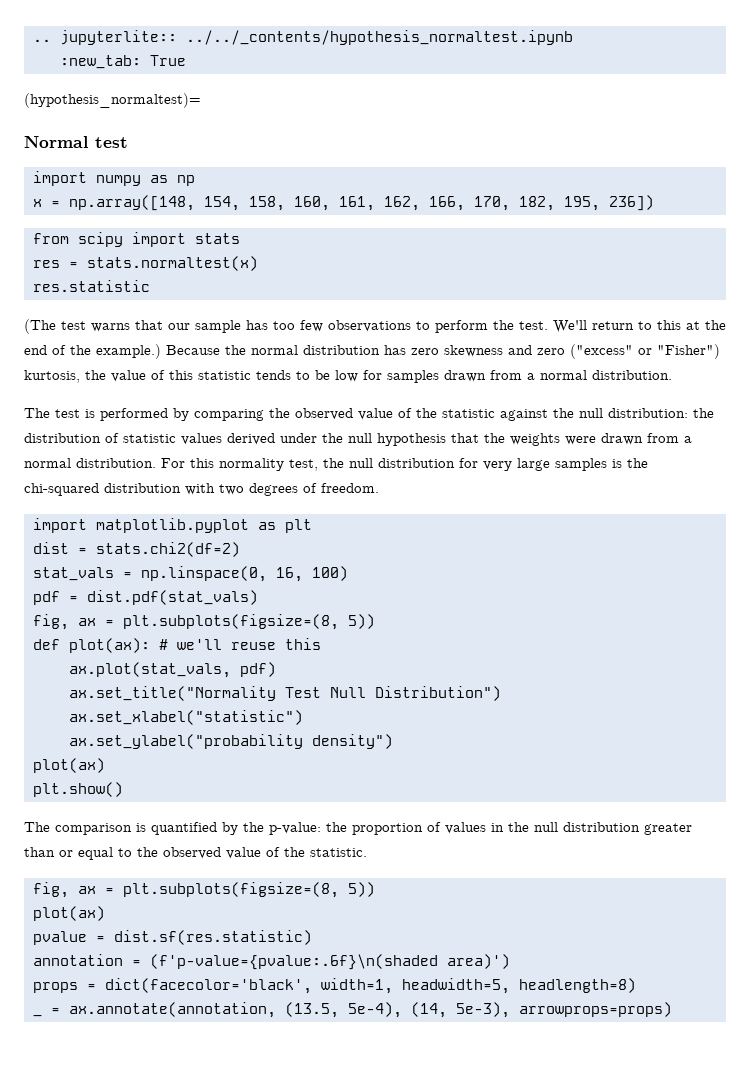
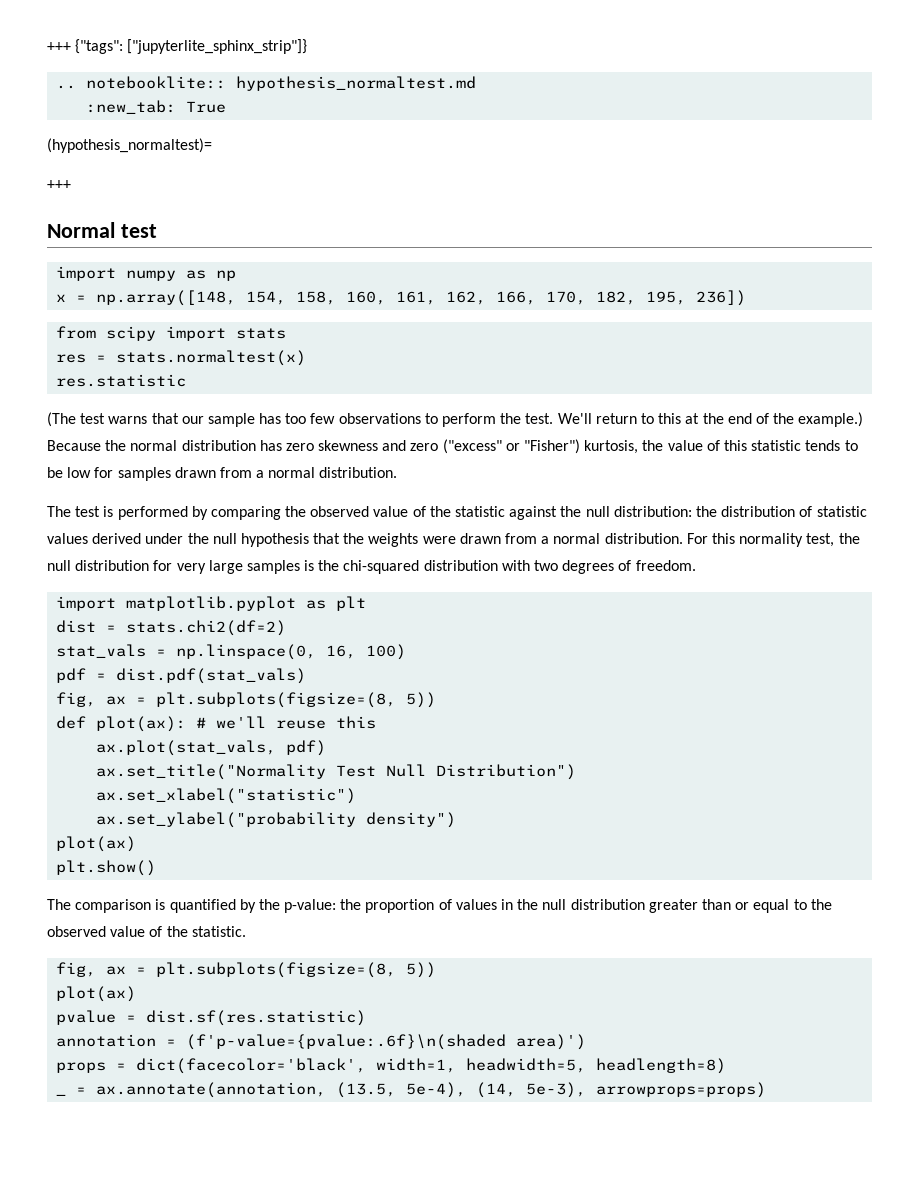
[32,30,573,45] .. jupyterlite:: ../../_contents/hypothesis_normaltest.ipynb -> [47,39,308,54] [56,76,477,91] +++ {"tags": ["jupyterlite_sphinx_strip"]} // .. notebooklite:: hypothesis_normaltest.md
(201, 100) none -> [47,180,71,189] // +++

